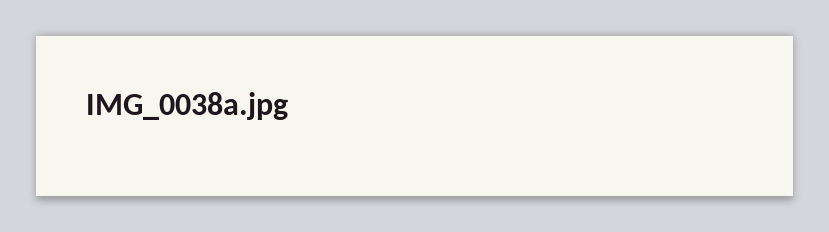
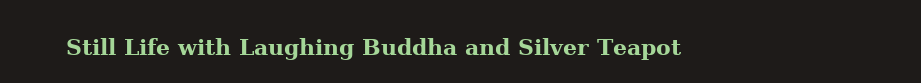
[86,92,288,120] IMG_0038a.jpg -> [66,38,682,60] Still Life with Laughing Buddha and Silver Teapot

